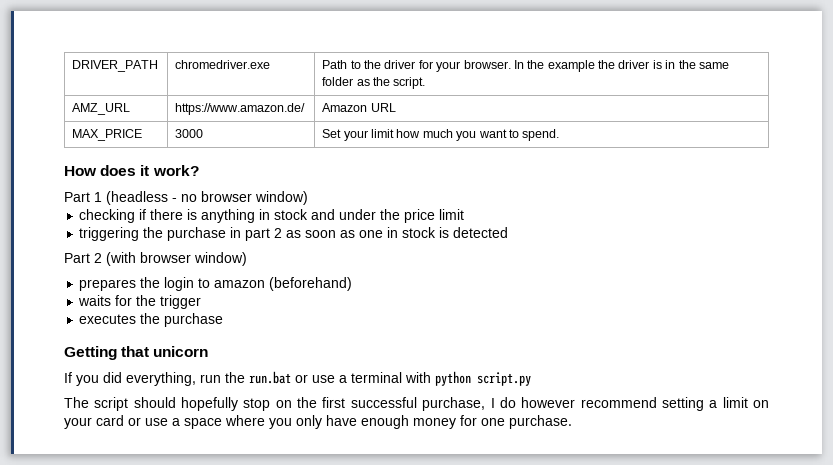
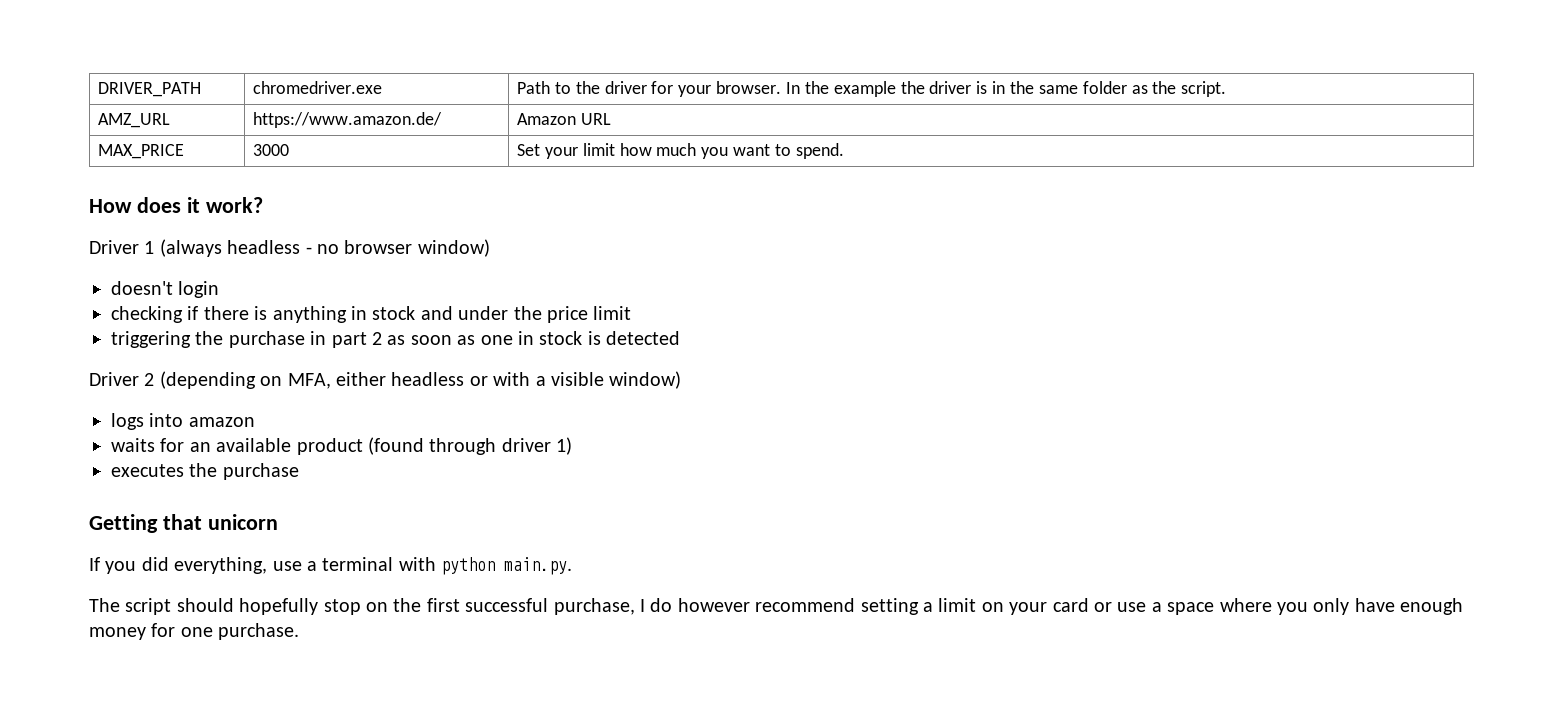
[64,191,168,205] Part 1 (headless -> [89,239,301,257] Driver 1 (always headless
(308, 198) none -> [111,281,220,298] // doesn't login
[64,252,247,266] [79,277,211,291] Part 2 (with browser window) // prepares the login to -> [89,371,682,389] [111,413,184,430] Driver 2 (depending on MFA, either headless or with a visible window) // logs into
[269,277,353,291] (beforehand) -> (255, 422) none
[136,295,202,309] the trigger -> [189,437,573,455] an available product (found through driver 1)
[200,371,308,384] run the run.bat or -> (268, 565) none
[477,372,531,386] script.py -> [504,557,573,575] main.py.

